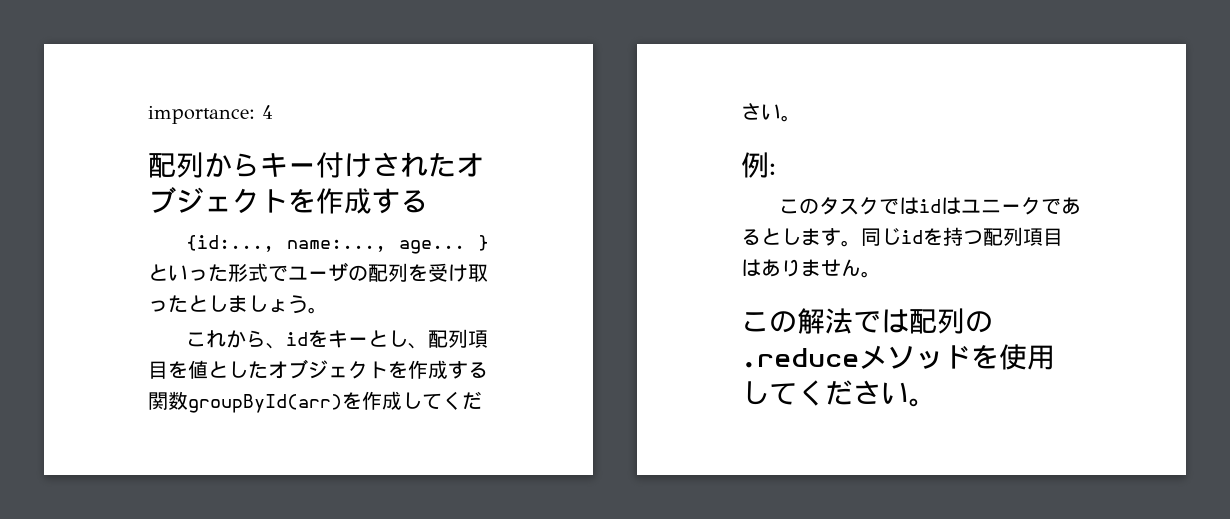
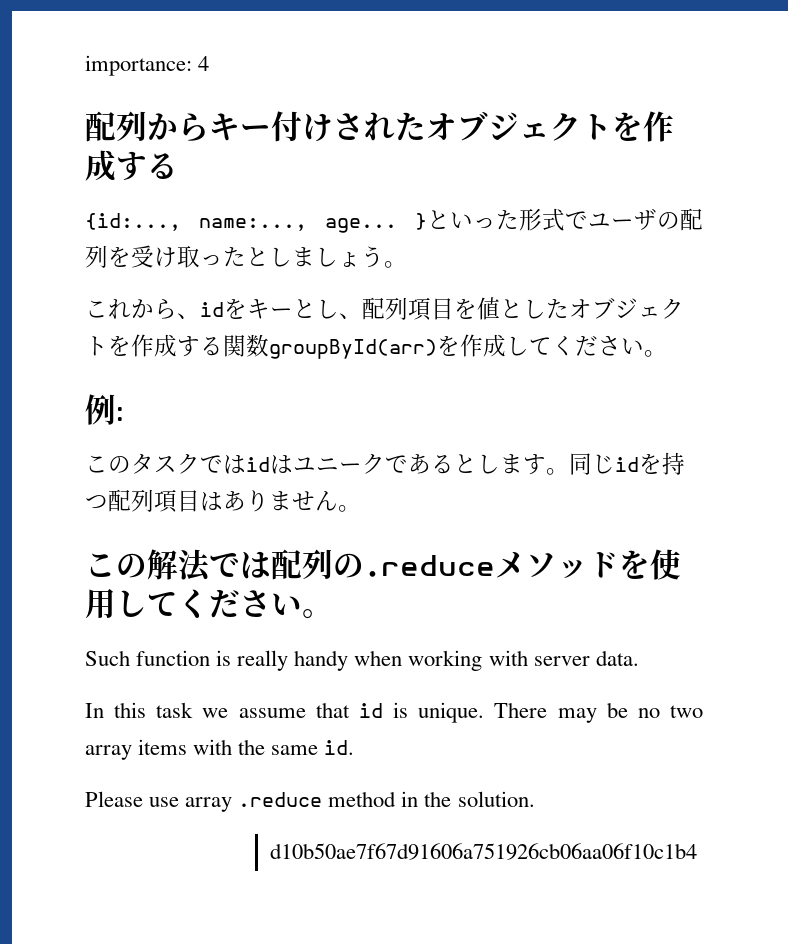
(937, 402) none -> [85,650,639,671] [85,702,703,723] [85,739,355,760] [85,791,535,812] [270,843,698,860] // Such function is really handy when working with server data. // In this task we assume that id is unique. There may be no two array items with the same id. // Please use array .reduce method in the solution. // d10b50ae7f67d91606a751926cb06aa06f10c1b4

